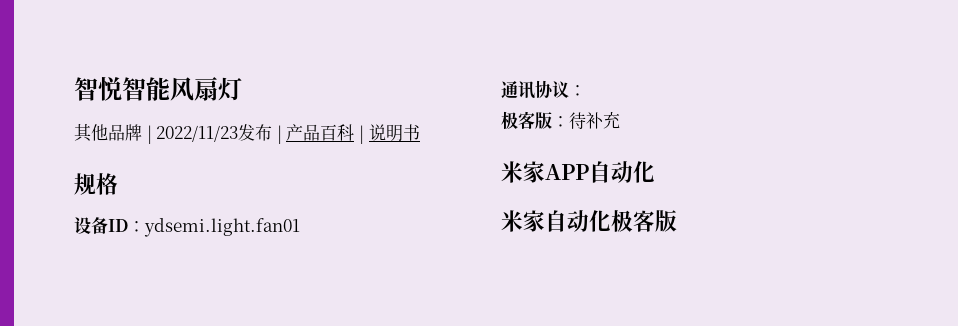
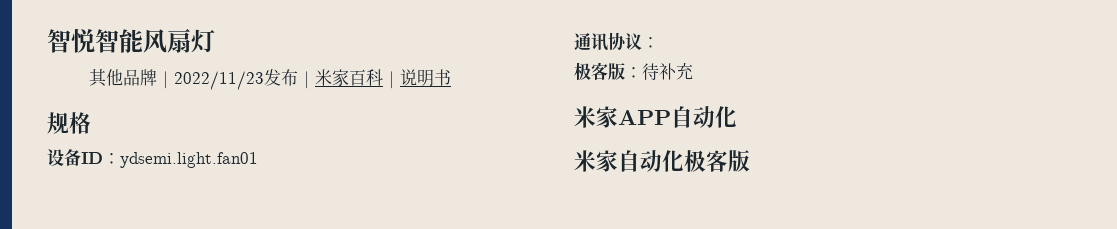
[286,124,321,141] 产品 -> [315,69,350,87] 米家

